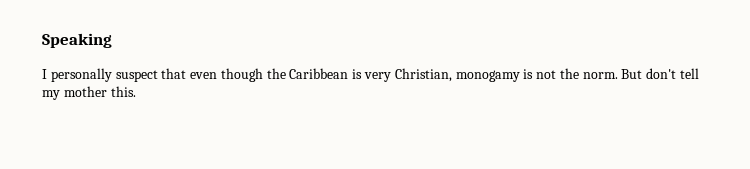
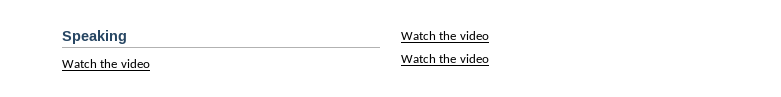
[42,68,700,82] [42,86,136,100] I personally suspect that even though the Caribbean is very Christian, monogamy is not the norm. But don't tell my mother this. -> [62,59,150,68] [401,31,489,40] [401,54,489,63] Watch the video // Watch the video // Watch the video

